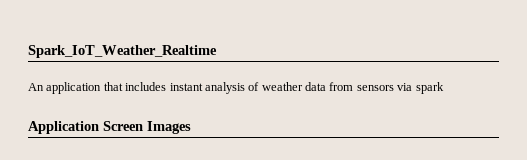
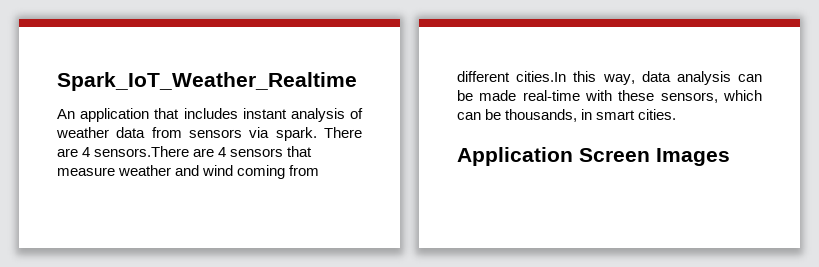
[415,82,444,94] spark -> [275,127,362,141] [57,146,313,157] [57,165,320,179] [457,71,762,85] [457,90,762,103] [457,109,677,122] spark. There are 4 sensors.There are 4 sensors that measure weather and wind coming from different cities.In this way, data analysis can be made real-time with these sensors, which can be thousands, in smart cities.

